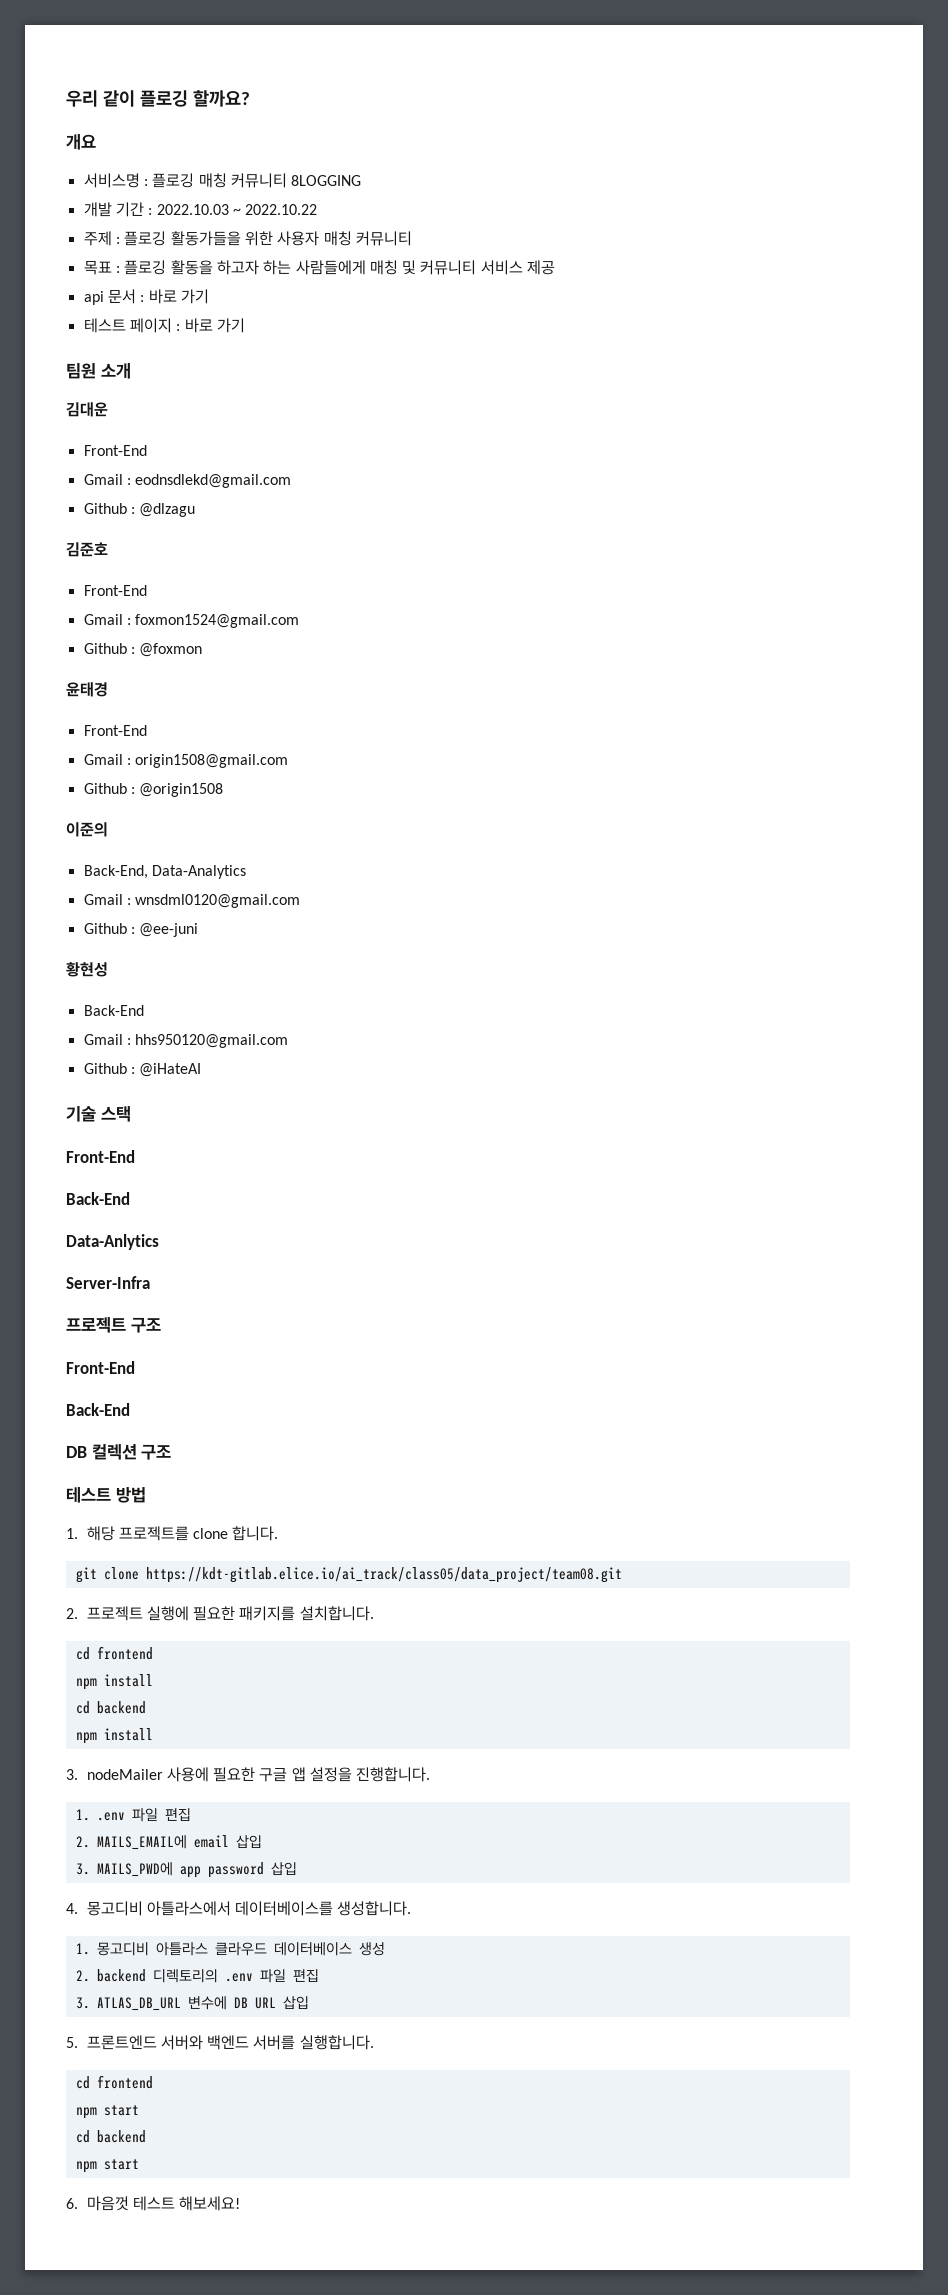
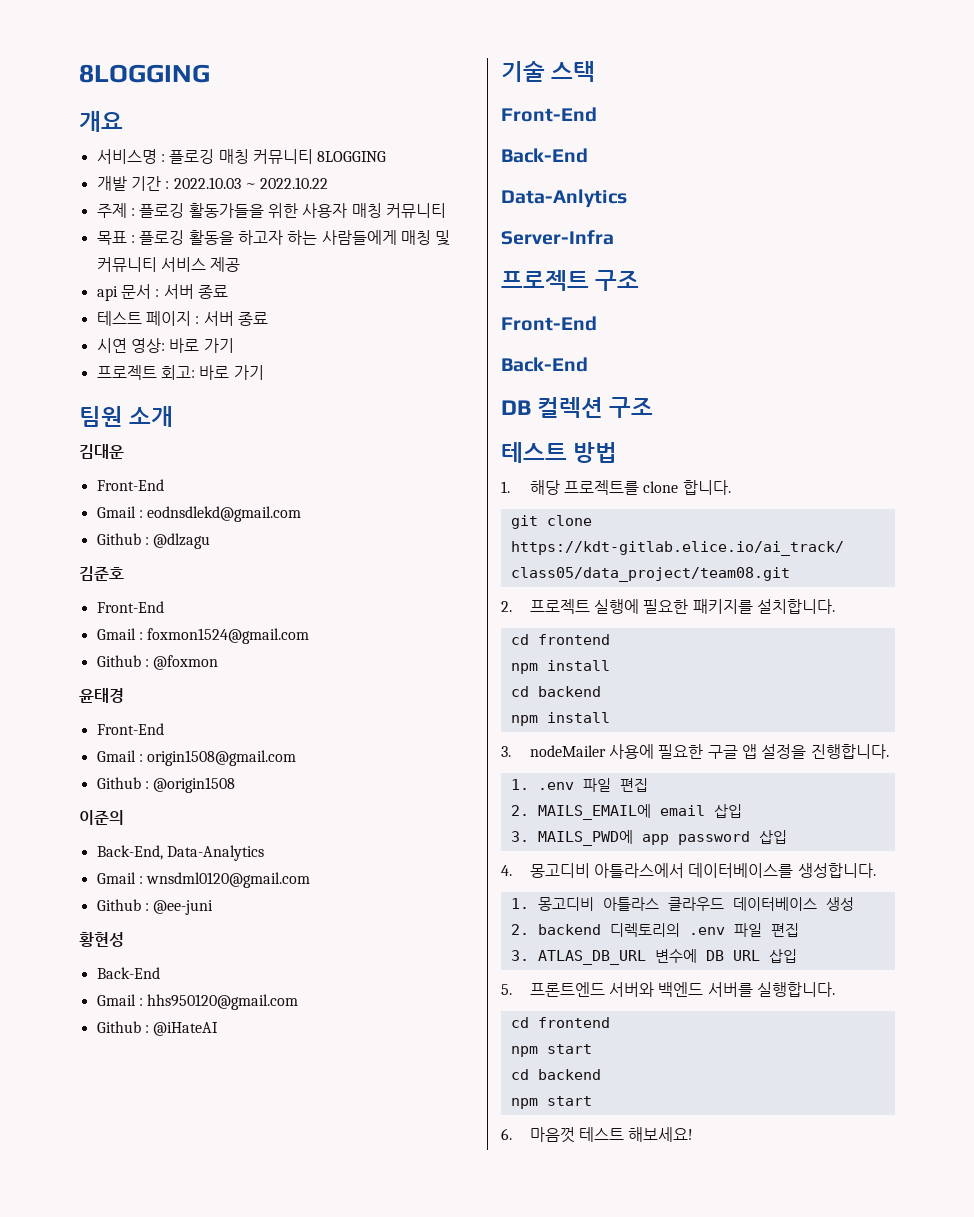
[66,90,250,107] 우리 같이 플로깅 할까요? -> [79,64,210,83] 8LOGGING
[148,289,209,304] 바로 가기 -> [163,284,228,299] 서버 종료
(181, 327) none -> [203,311,268,326] [96,338,234,353] [96,365,195,380] 서버 종료 // 시연 영상: 바로 가기 // 프로젝트 회고:

